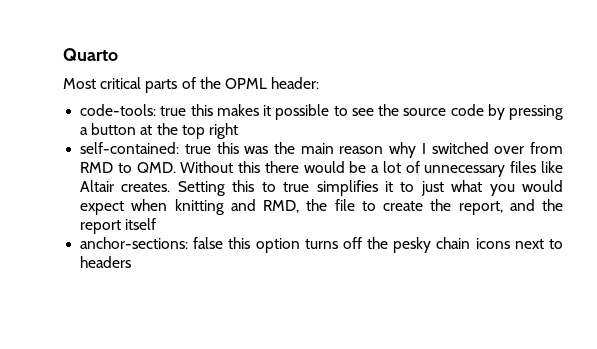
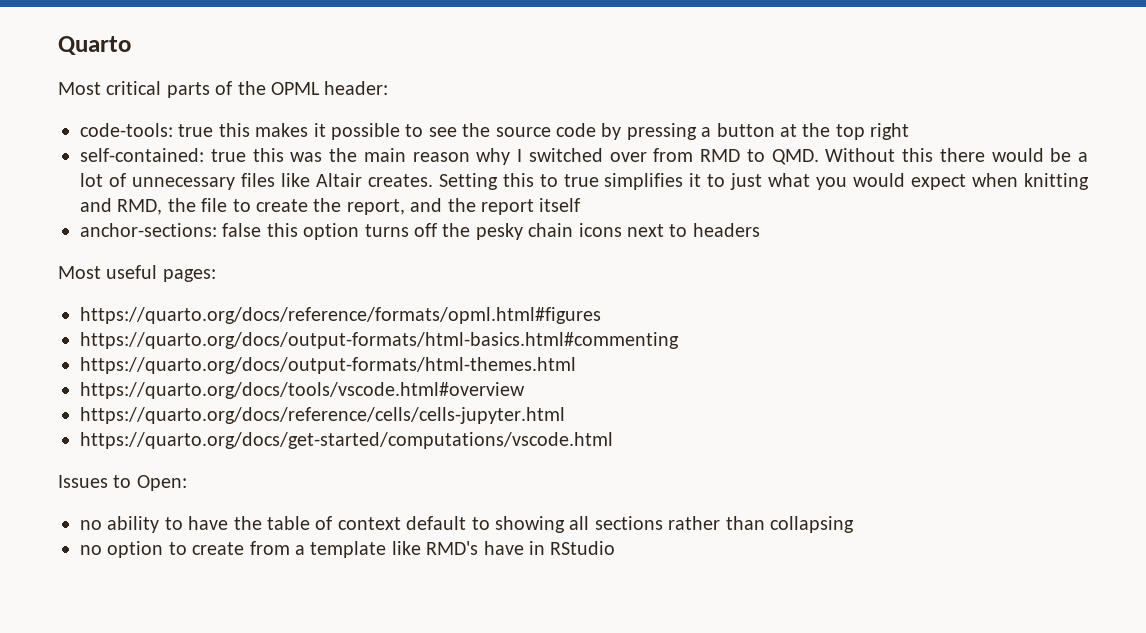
(132, 262) none -> [58,265,216,282] [80,307,601,324] [80,332,679,349] [80,357,576,374] [80,382,525,399] [80,407,565,424] [80,432,613,449] [58,475,187,491] [80,516,854,533] [80,541,616,558] // Most useful pages: // https://quarto.org/docs/reference/formats/opml.html#figures // https://quarto.org/docs/output-formats/html-basics.html#commenting // https://quarto.org/docs/output-formats/html-themes.html // https://quarto.org/docs/tools/vscode.html#overview // https://quarto.org/docs/reference/cells/cells-jupyter.html // https://quarto.org/docs/get-started/computations/vscode.html // Issues to Open: // no ability to have the table of context default to showing all sections rather than collapsing // no option to create from a template like RMD's have in RStudio

